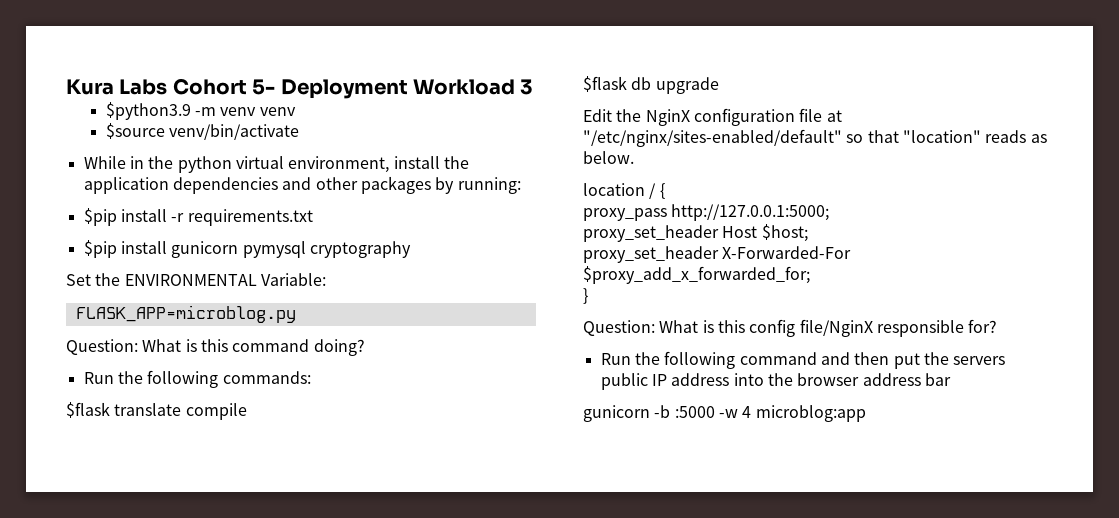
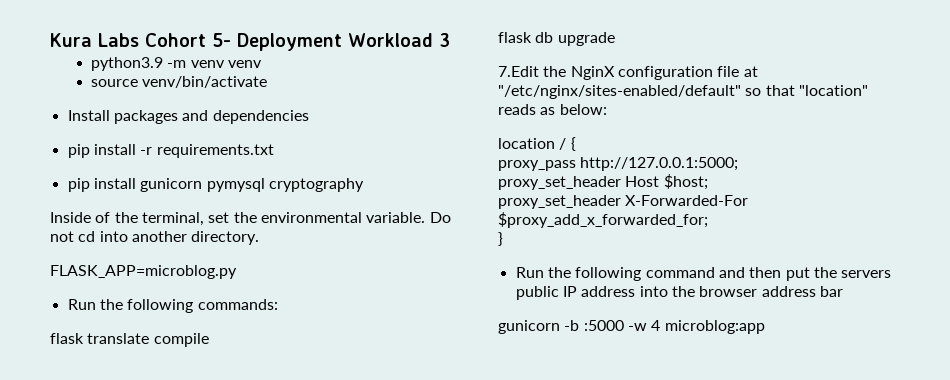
[105,102,191,120] $python3.9 -> [91,57,164,71] python3.9
[105,123,165,139] $source -> [91,79,139,87] source
[83,156,469,173] [83,176,521,194] [83,208,117,226] While in the python virtual environment, install the application dependencies and other packages by running: // $pip -> [67,110,309,124] [67,144,90,158] Install packages and dependencies // pip
[83,240,117,258] $pip -> [67,178,90,192] pip
[66,273,326,286] [75,305,296,323] [66,339,365,356] Set the ENVIRONMENTAL Variable: // FLASK_APP=microblog.py // Question: What is this command doing? -> [50,212,451,226] [50,231,260,245] [50,265,237,279] Inside of the terminal, set the environmental variable. Do not cd into another directory. // FLASK_APP=microblog.py
[66,402,110,418] $flask -> [50,333,84,344] flask
[583,76,627,92] $flask -> [498,32,532,43] flask
[583,109,612,122] Edit -> [498,66,539,77] 7.Edit
[583,151,634,164] below. -> [559,104,607,115] below:
[583,319,998,337] // Question: What is this config file/NginX responsible for? -> (503, 239) none

